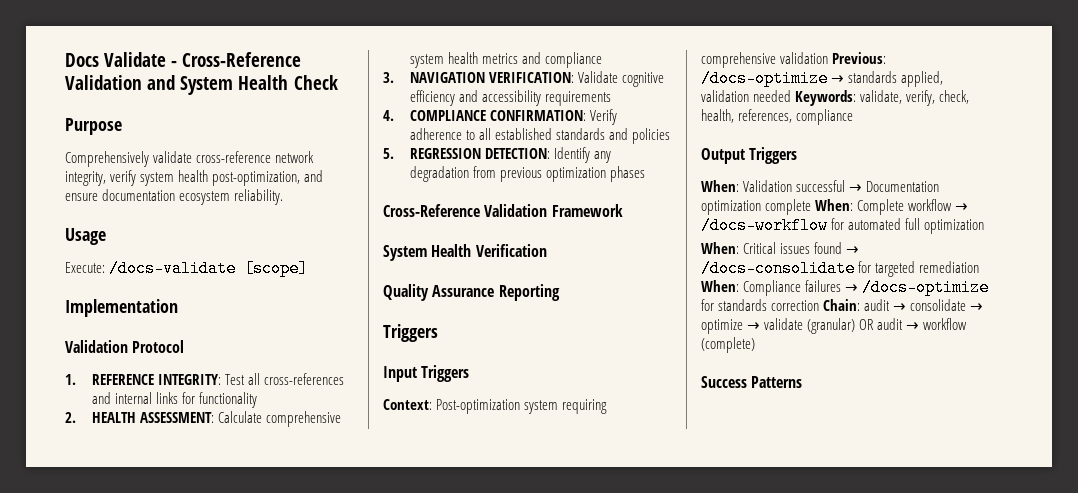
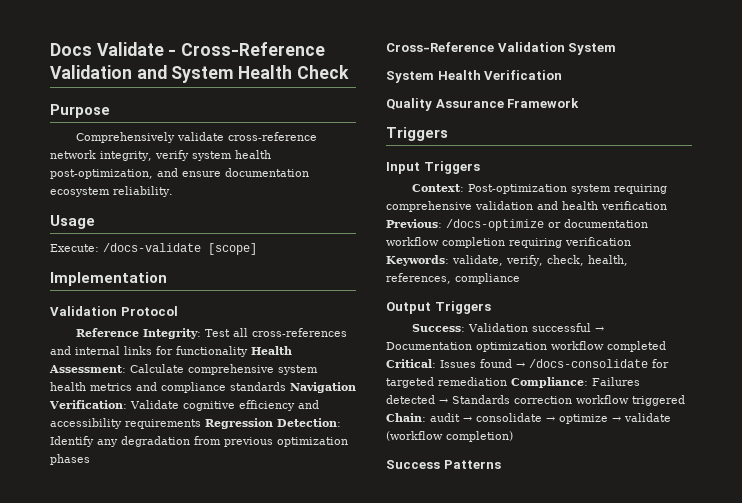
[65,374,222,385] 1. REFERENCE INTEGRITY: -> [76,328,202,339] Reference Integrity:
[65,412,215,423] // 2. HEALTH ASSESSMENT: -> [251,346,292,355] [49,365,126,373] Health Assessment:
[383,72,575,83] // 3. NAVIGATION VERIFICATION: -> [230,382,356,393] [49,400,127,409] standards Navigation Verification:
[383,109,618,125] [410,128,671,144] [383,148,551,159] // 4. COMPLIANCE CONFIRMATION: Verify adherence to all established standards and policies // 5. REGRESSION DETECTION: -> [205,418,341,429] Regression Detection:
[551,204,623,217] Framework -> [568,43,617,55] System
[498,284,560,301] Reporting -> [507,98,580,108] Framework
[832,52,887,64] [701,70,944,87] [701,90,792,102] Previous: /docs-optimize → standards applied, validation needed -> [537,201,667,210] [386,219,648,231] [386,237,631,248] and health verification Previous: /docs-optimize or documentation workflow completion requiring verification
[701,180,739,192] When: -> [412,324,466,332] Success:
[765,199,969,215] [701,217,985,234] [701,242,811,254] complete When: Complete workflow → /docs-workflow for automated full optimization // When: Critical issues -> [551,341,666,352] [386,359,476,368] workflow completed Critical: Issues
[701,279,990,296] [701,299,820,311] When: Compliance failures → /docs-optimize for standards correction -> [511,377,640,388] [386,395,685,406] Compliance: Failures detected → Standards correction workflow triggered
[807,318,968,334] [701,337,755,353] (granular) OR audit → workflow (complete) -> [386,431,513,442] (workflow completion)

